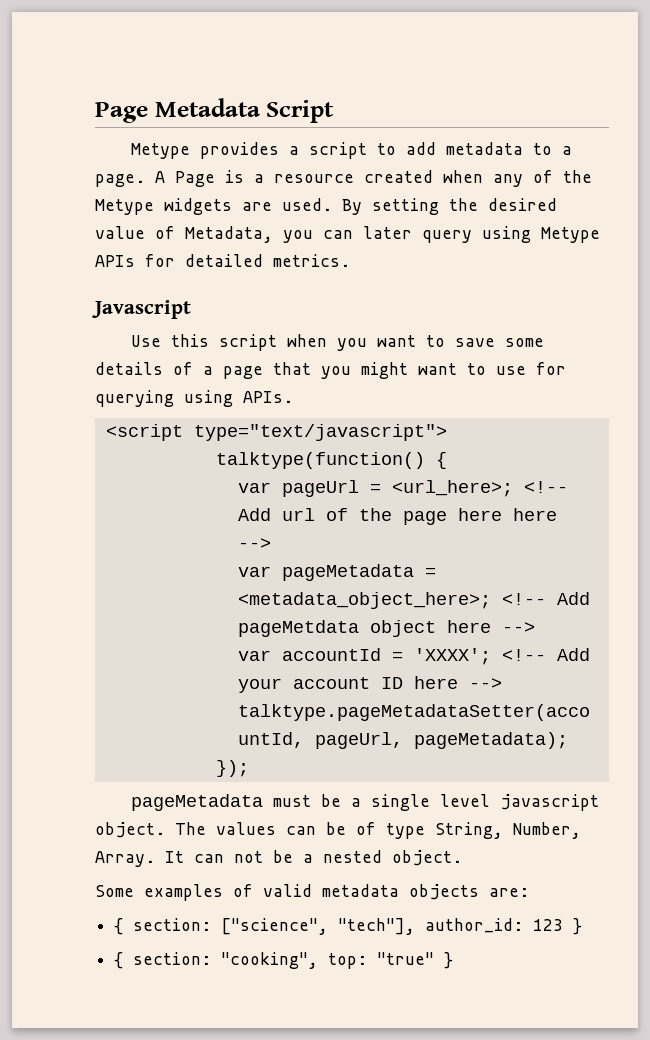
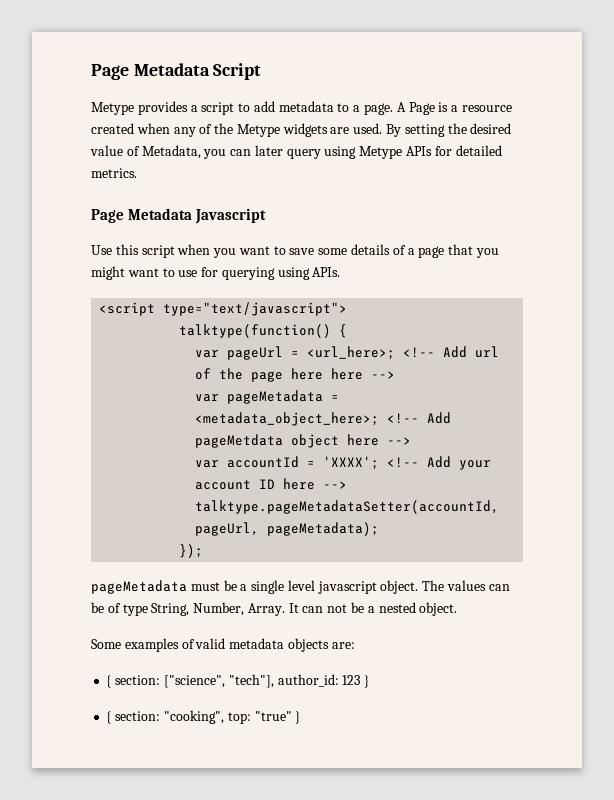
(350, 260) none -> [91,208,193,223] Page Metadata

